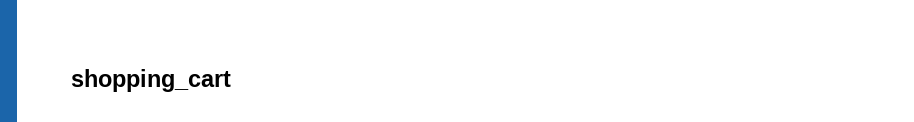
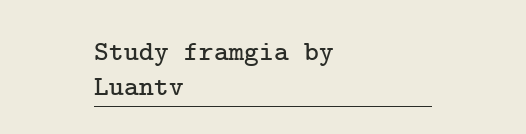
[71,69,231,92] shopping_cart -> [94,43,334,66] [94,78,184,96] Study framgia by Luantv

